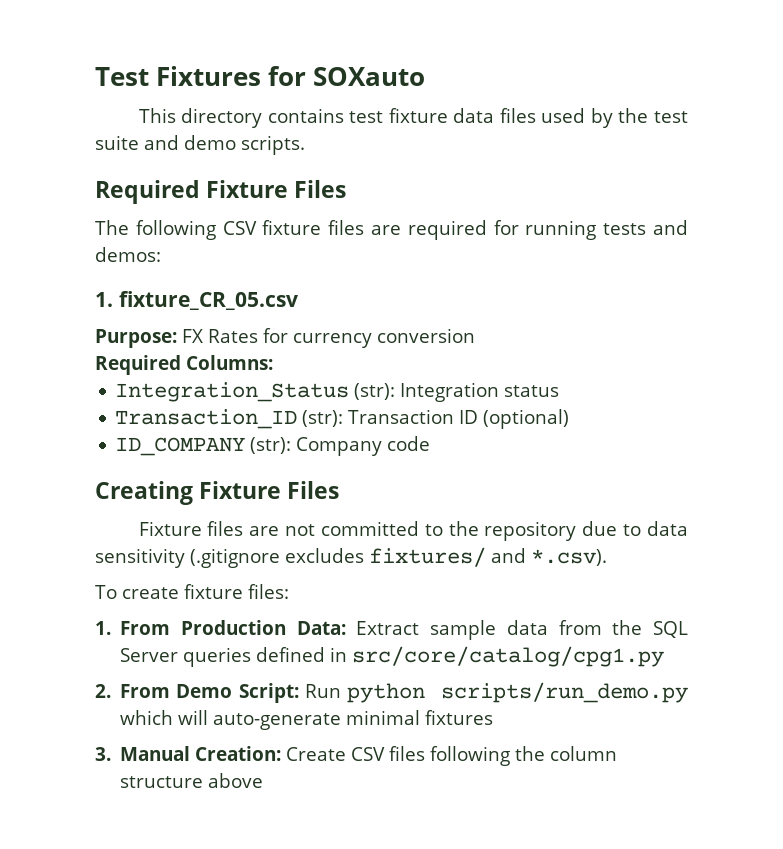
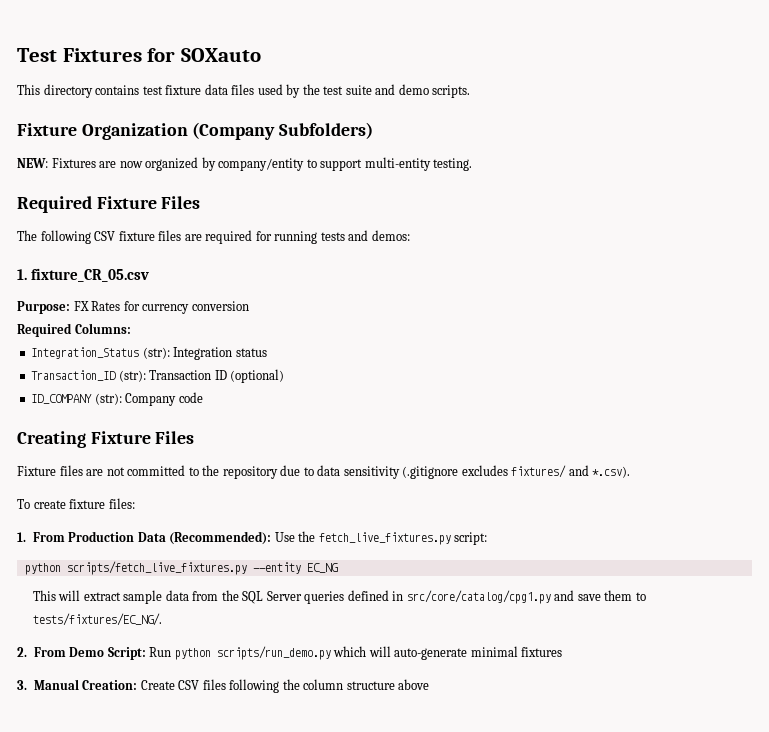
(305, 145) none -> [17,122,374,140] [17,157,473,171] // Fixture Organization (Company Subfolders) // NEW: Fixtures are now organized by company/entity to support multi-entity testing.
[296,621,420,635] Data: Extract -> [137,531,488,545] [24,561,338,575] [32,590,121,601] Data (Recommended): Use the fetch_live_fixtures.py script: // python scripts/fetch_live_fixtures.py --entity EC_NG // This will extract
(665, 656) none -> [554,590,646,601] [32,613,162,626] and save them to tests/fixtures/EC_NG/.

